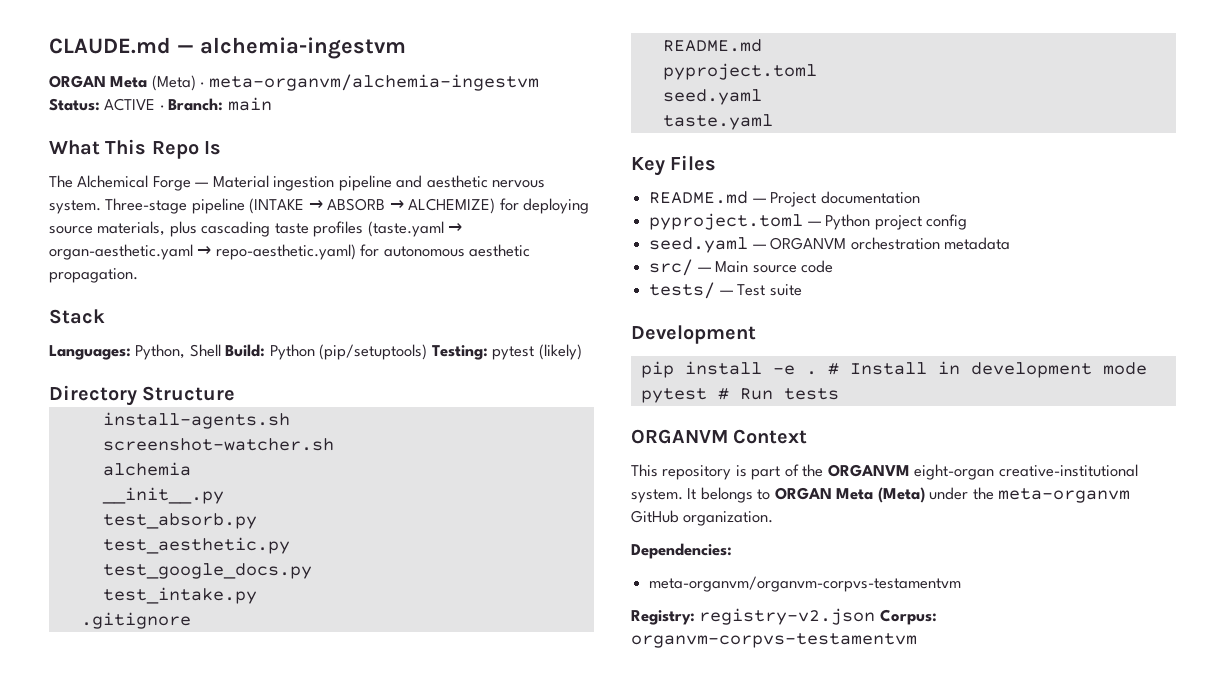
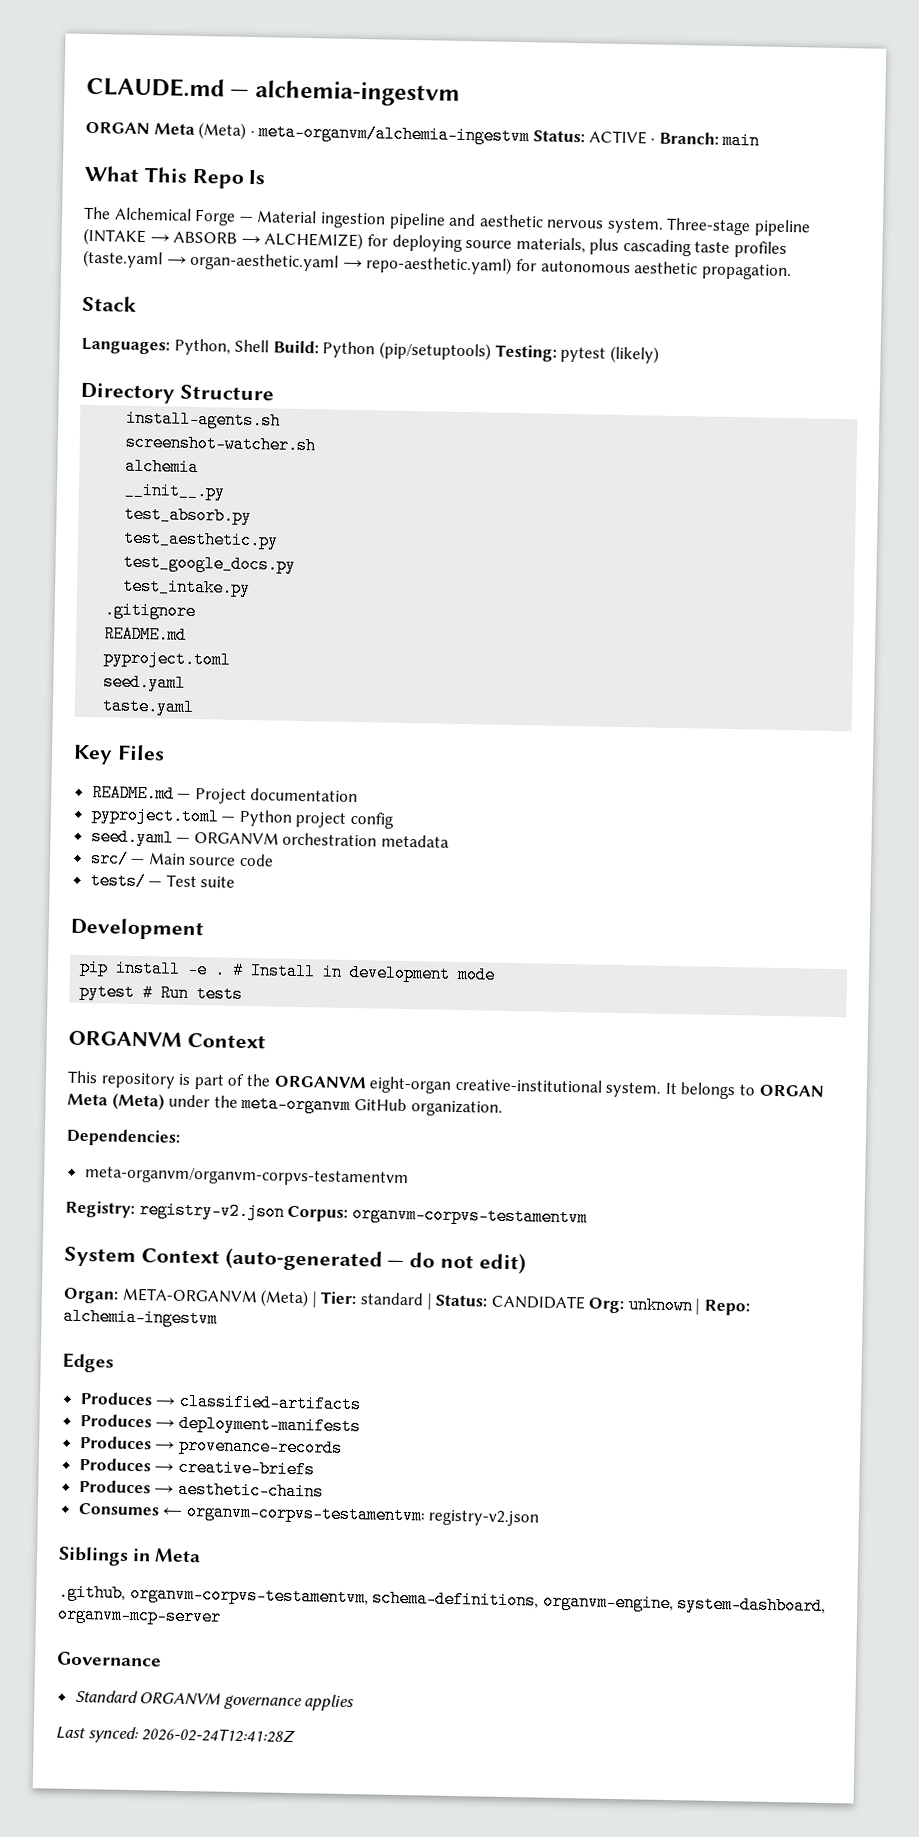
(917, 640) none -> [64,1246,526,1275] [63,1287,751,1316] [63,1307,218,1328] [62,1352,114,1373] [79,1391,362,1414] [79,1413,361,1436] [79,1435,343,1457] [78,1457,315,1479] [78,1479,324,1501] [77,1502,540,1527] [58,1546,202,1566] [58,1583,827,1615] [57,1605,222,1626] [56,1651,162,1667] [74,1689,355,1712] [55,1726,297,1744] // System Context (auto-generated — do not edit) // Organ: META-ORGANVM (Meta) | Tier: standard | Status: CANDIDATE Org: unknown | Repo: alchemia-ingestvm // Edges // Produces → classified-artifacts // Produces → deployment-manifests // Produces → provenance-records // Produces → creative-briefs // Produces → aesthetic-chains // Consumes ← organvm-corpvs-testamentvm: registry-v2.json // Siblings in Meta // .github, organvm-corpvs-testamentvm, schema-definitions, organvm-engine, system-dashboard, organvm-mcp-server // Governance // Standard ORGANVM governance applies // Last synced: 2026-02-24T12:41:28Z

